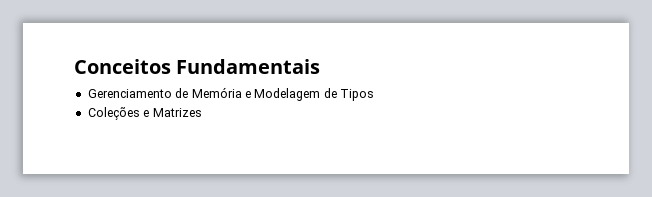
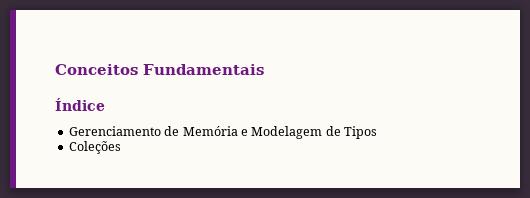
(321, 66) none -> [55,98,105,111] // Índice
[143,108,202,117] e Matrizes -> (121, 147) none

